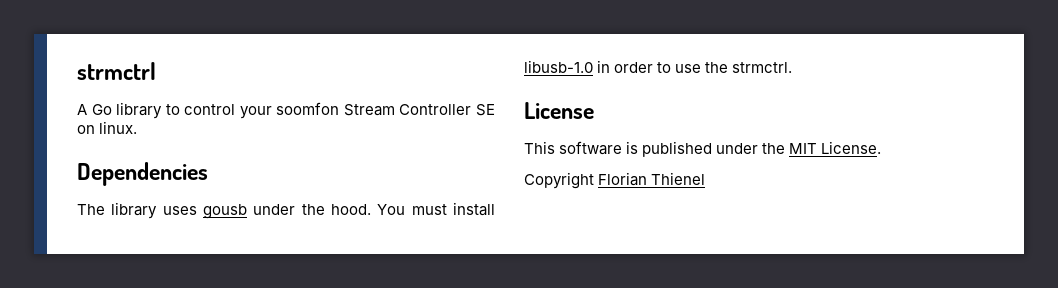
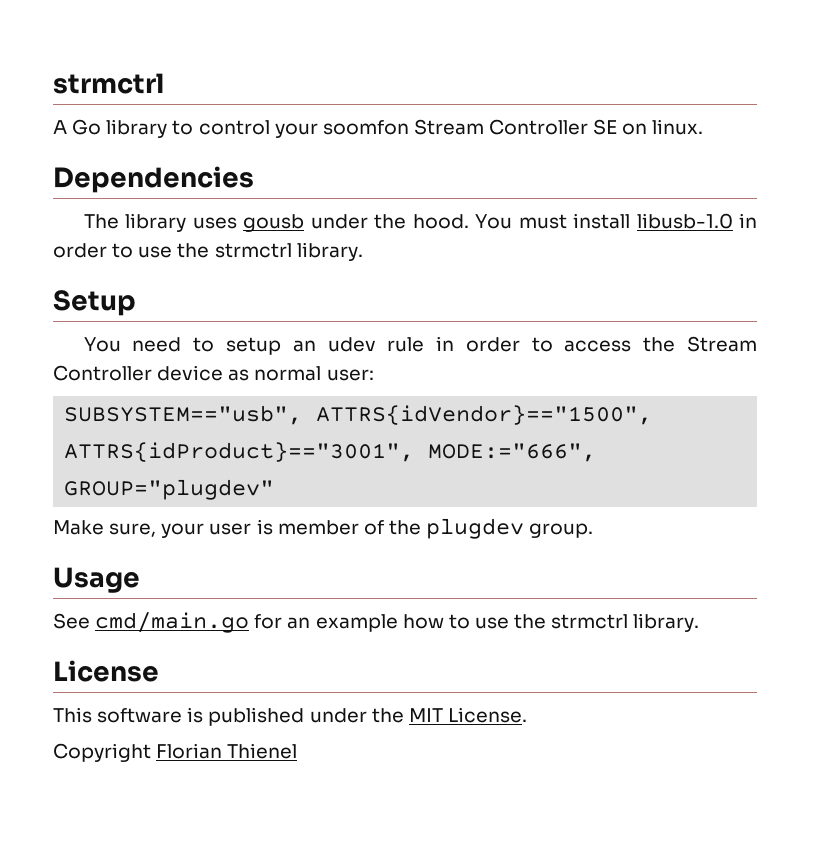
[732,62,793,73] strmctrl. -> [214,242,363,261] [53,290,136,316] [83,336,757,355] [53,365,374,381] [64,405,653,425] [64,442,597,462] [64,479,275,500] [53,518,594,539] [53,567,140,593] [53,612,700,633] strmctrl library. // Setup // You need to setup an udev rule in order to access the Stream Controller device as normal user: // SUBSYSTEM=="usb", ATTRS{idVendor}=="1500", ATTRS{idProduct}=="3001", MODE:="666", GROUP="plugdev" // Make sure, your user is member of the plugdev group. // Usage // See cmd/main.go for an example how to use the strmctrl library.

